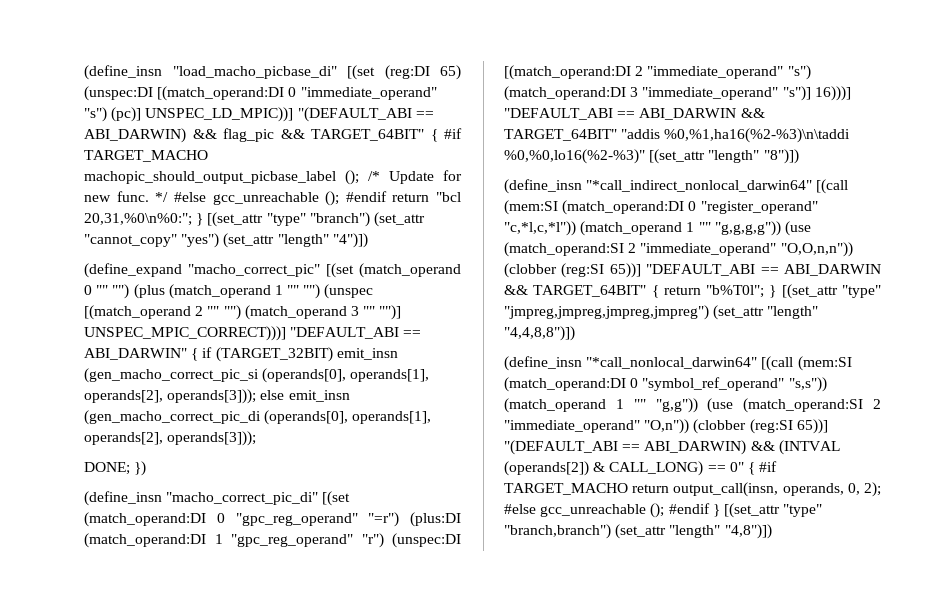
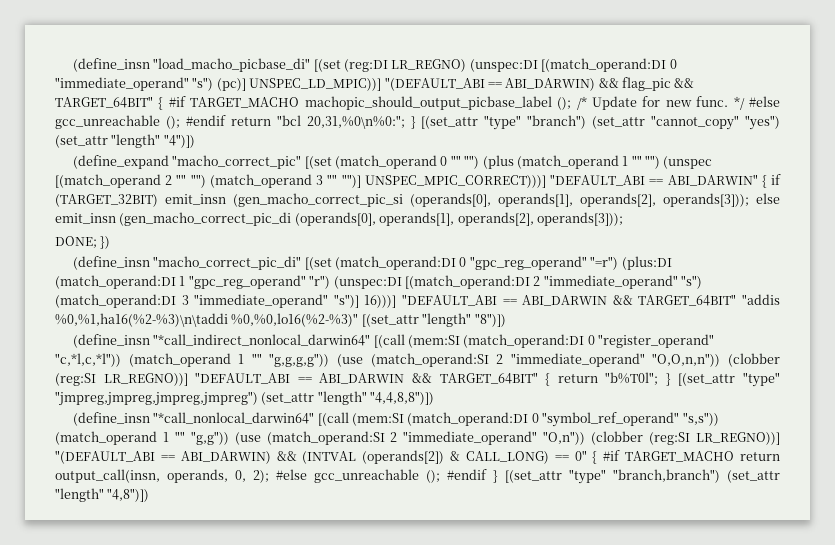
[440,65,461,80] 65) -> [391,59,467,72] LR_REGNO)
[609,263,641,278] 65))] -> [103,373,188,386] LR_REGNO))]
[796,419,828,434] 65))] -> [695,432,780,445] LR_REGNO))]

